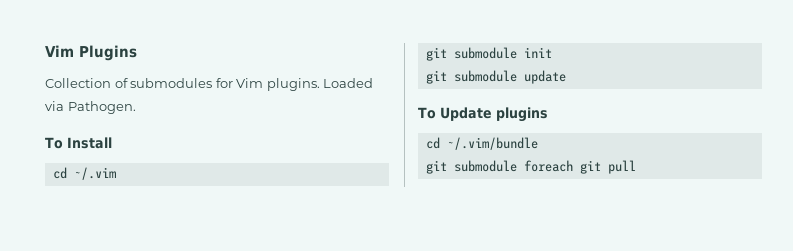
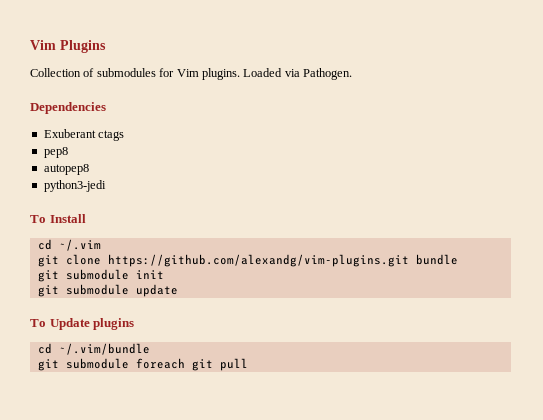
(136, 107) none -> [30,102,106,114] [43,129,125,141] [43,147,68,158] [43,164,89,175] [43,180,106,192] // Dependencies // Exuberant ctags // pep8 // autopep8 // python3-jedi
(116, 173) none -> [37,254,458,267] // git clone https://github.com/alexandg/vim-plugins.git bundle

